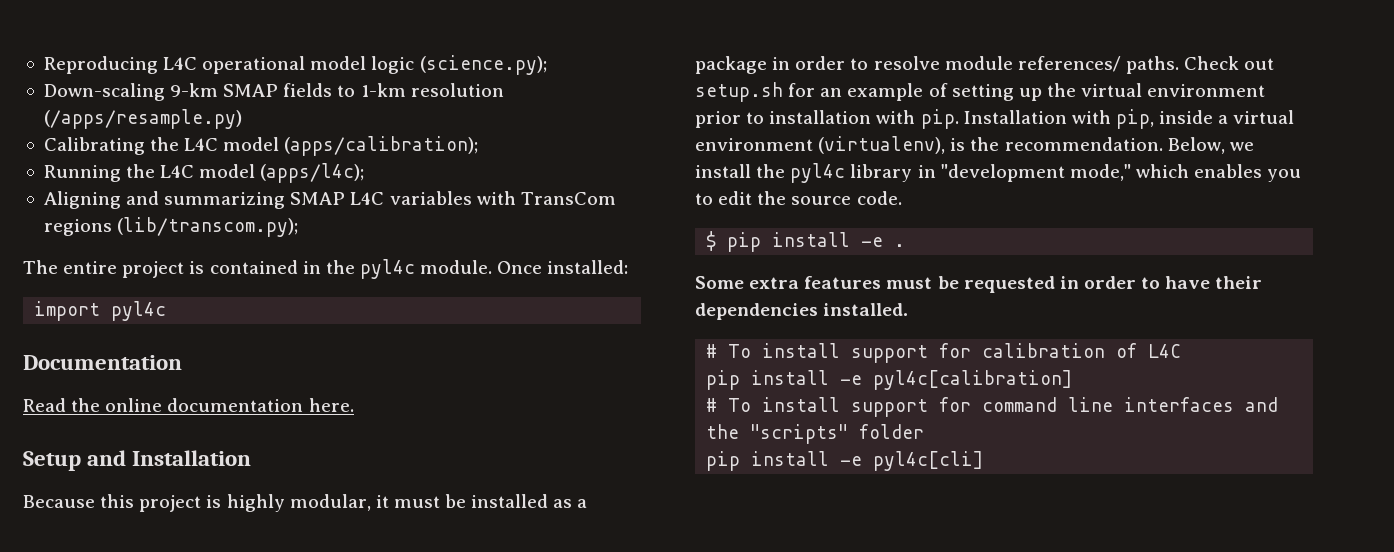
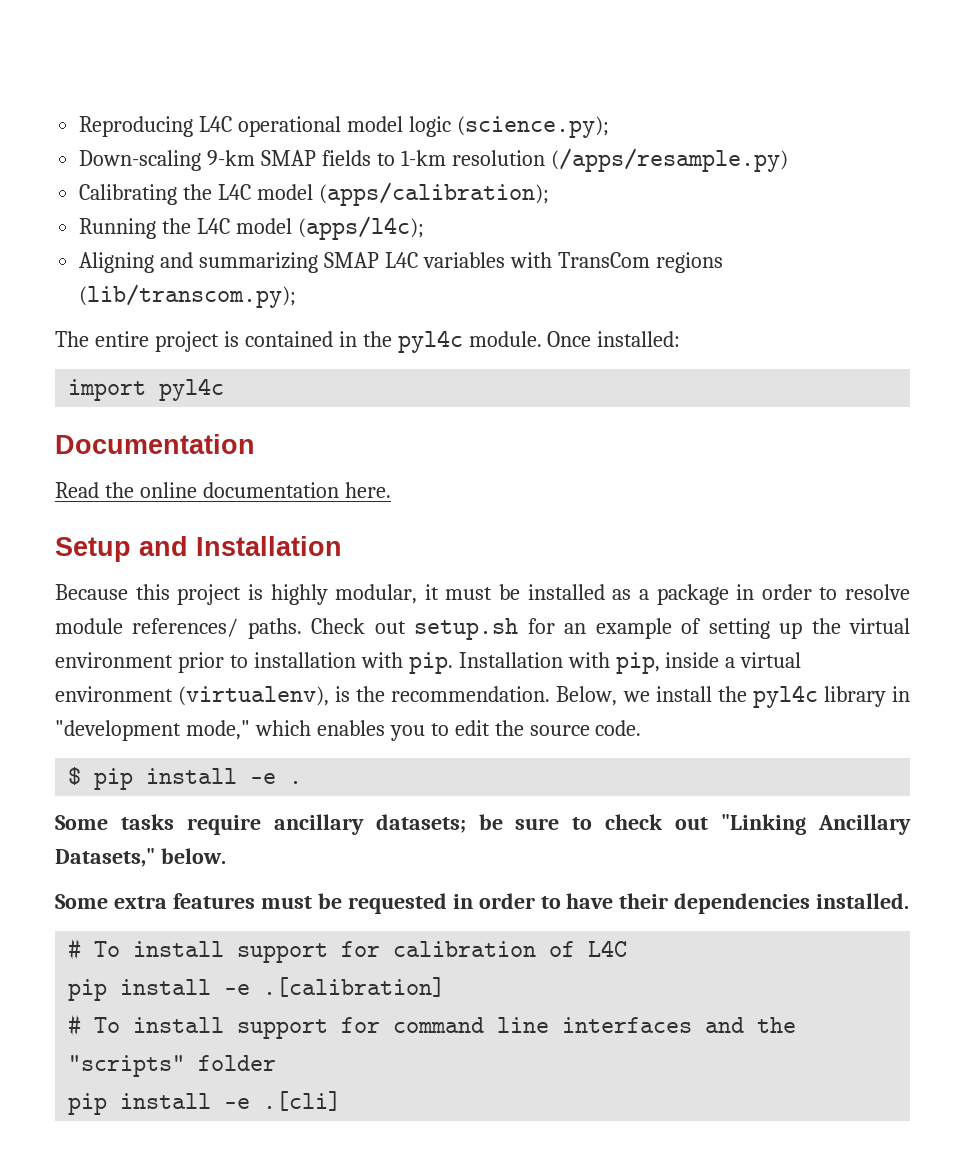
(906, 245) none -> [55,814,911,835] [55,848,226,867] // Some tasks require ancillary datasets; be sure to check out "Linking Ancillary Datasets," below.
[873,370,1073,390] pyl4c[calibration] -> [263,977,446,997] .[calibration]
[873,451,984,471] pyl4c[cli] -> [263,1091,342,1111] .[cli]

